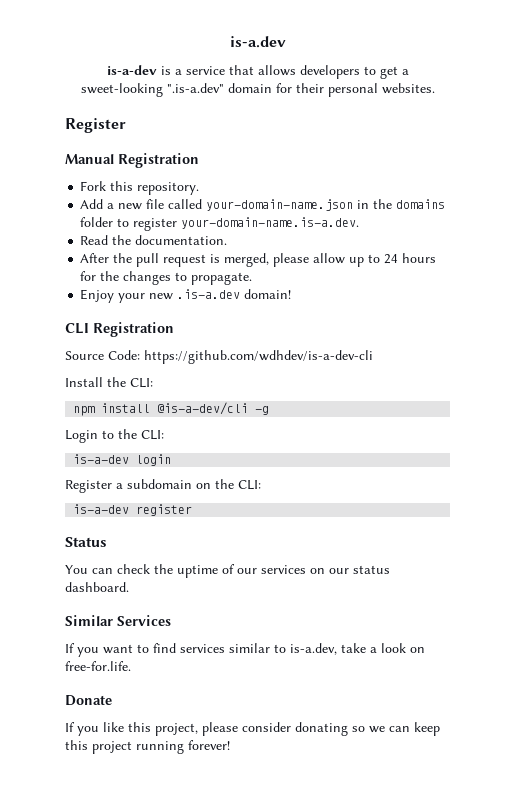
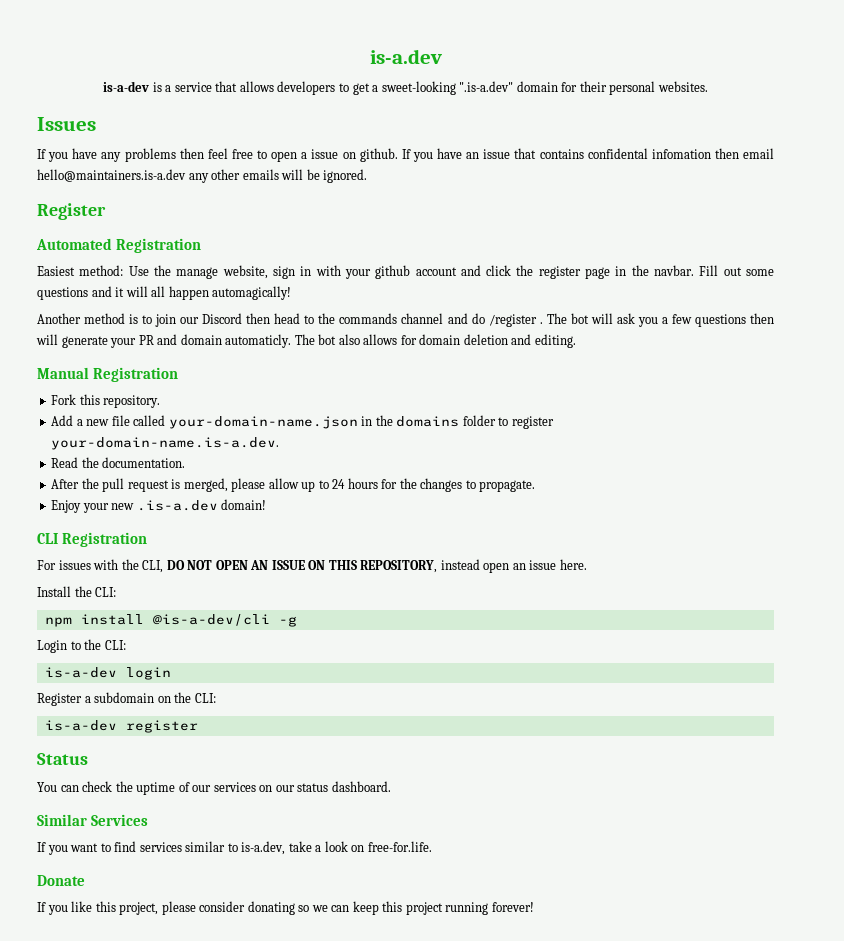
[65,118,126,133] Register -> [37,117,96,131] [37,148,774,162] [37,169,368,183] [37,203,106,220] [36,238,202,253] [37,265,775,279] [37,286,292,300] [37,313,774,327] [36,334,576,348] Issues // If you have any problems then feel free to open a issue on github. If you have an issue that contains confidental infomation then email hello@maintainers.is-a.dev any other emails will be ignored. // Register // Automated Registration // Easiest method: Use the manage website, sign in with your github account and click the register page in the navbar. Fill out some questions and it will all happen automagically! // Another method is to join our Discord then head to the commands channel and do /register . The bot will ask you a few questions then will generate your PR and domain automaticly. The bot also allows for domain deletion and editing.
[65,350,373,364] Source Code: https://github.com/wdhdev/is-a-dev-cli -> [37,559,587,573] For issues with the CLI, DO NOT OPEN AN ISSUE ON THIS REPOSITORY, instead open an issue here.

